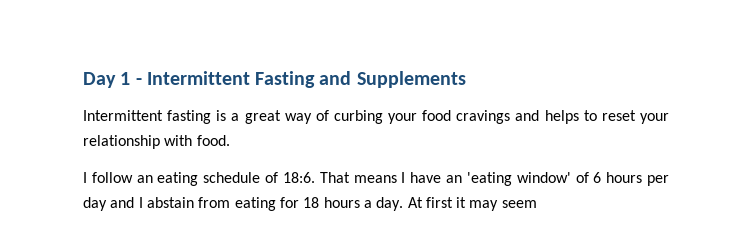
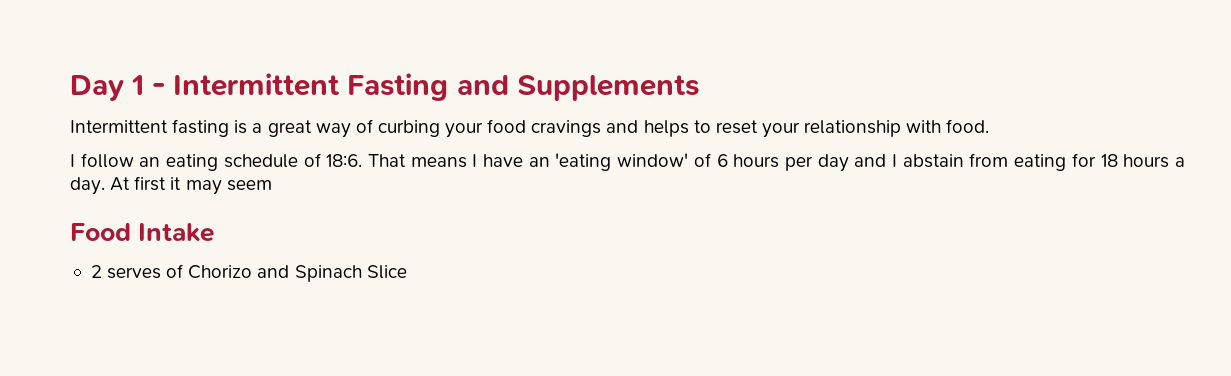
(537, 204) none -> [70,223,215,242] [90,264,407,282] // Food Intake // 2 serves of Chorizo and Spinach Slice

